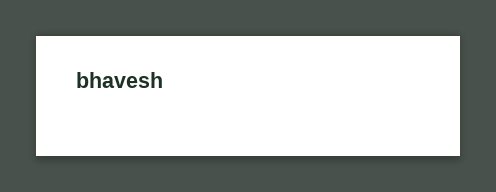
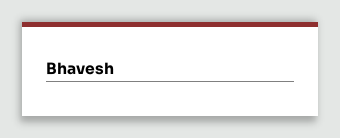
[76,72,163,88] bhavesh -> [46,62,114,75] Bhavesh

